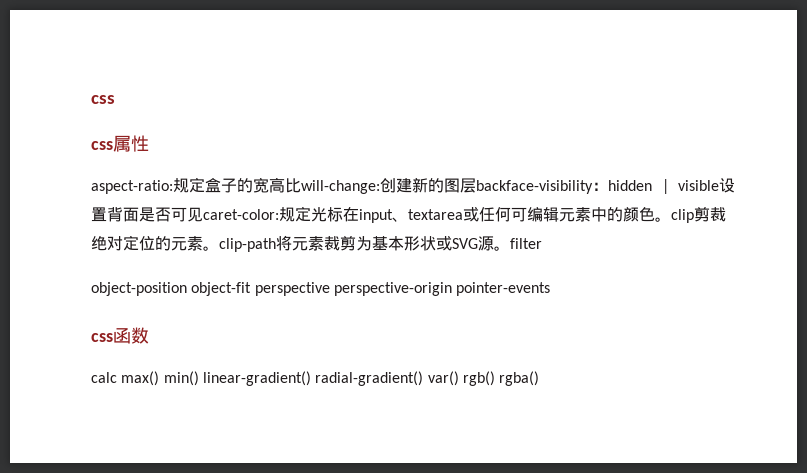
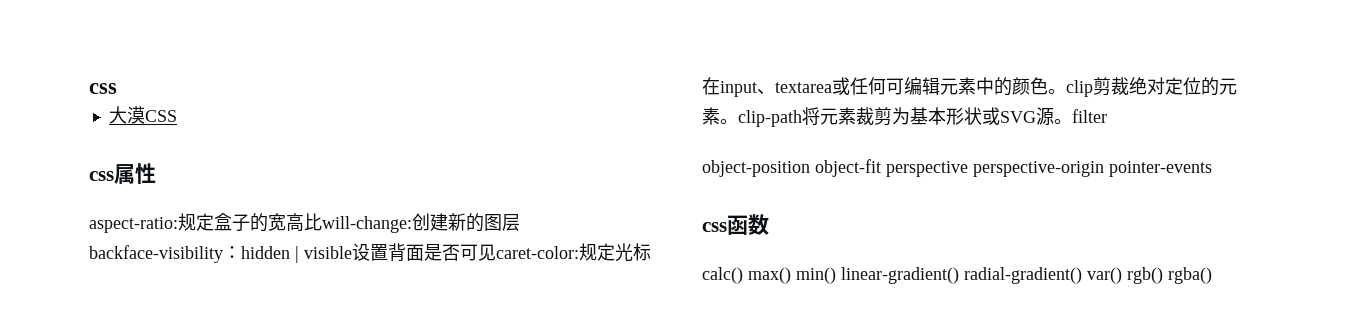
[91,95,115,104] css -> [89,83,117,94] [108,106,177,124] css // 大漠CSS
[91,372,117,383] calc -> [702,267,743,284] calc()

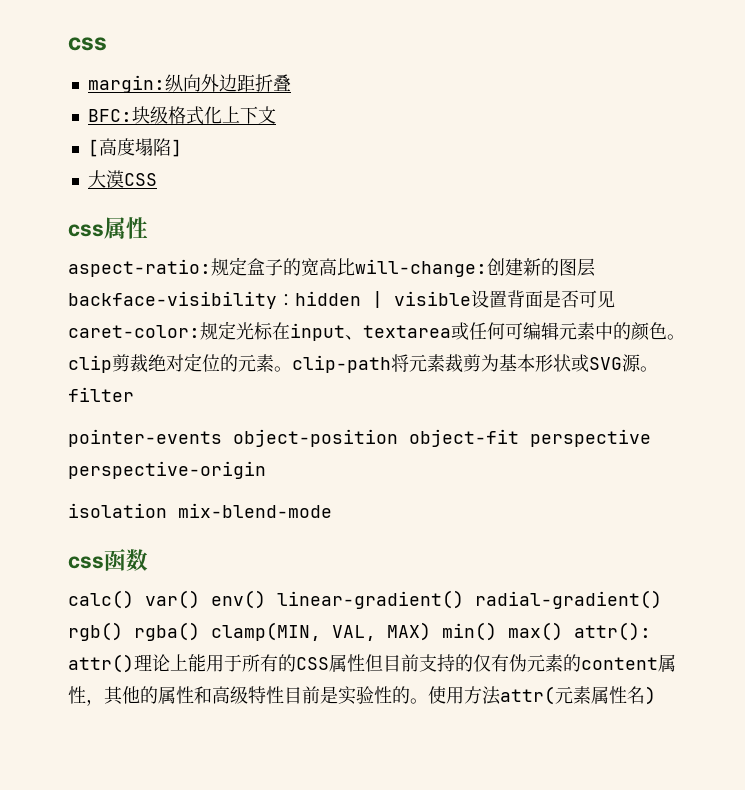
[89,83,117,94] css -> [68,37,107,51] [87,74,291,93] [87,106,276,125] [87,138,182,157] css // margin:纵向外边距折叠 // BFC:块级格式化上下文 // [高度塌陷]
(1107, 116) none -> [68,429,222,447] pointer-events
[1109,161,1212,177] pointer-events -> [68,503,332,518] // isolation mix-blend-mode
[748,267,836,284] max() min() -> [145,590,266,609] var() env()
[1087,267,1122,284] var() -> (662, 599) none
(1212, 275) none -> [211,622,651,641] [68,654,676,673] [68,686,656,706] clamp(MIN, VAL, MAX) min() max() attr(): attr()理论上能用于所有的CSS属性但目前支持的仅有伪元素的content属性，其他的属性和高级特性目前是实验性的。使用方法attr(元素属性名)

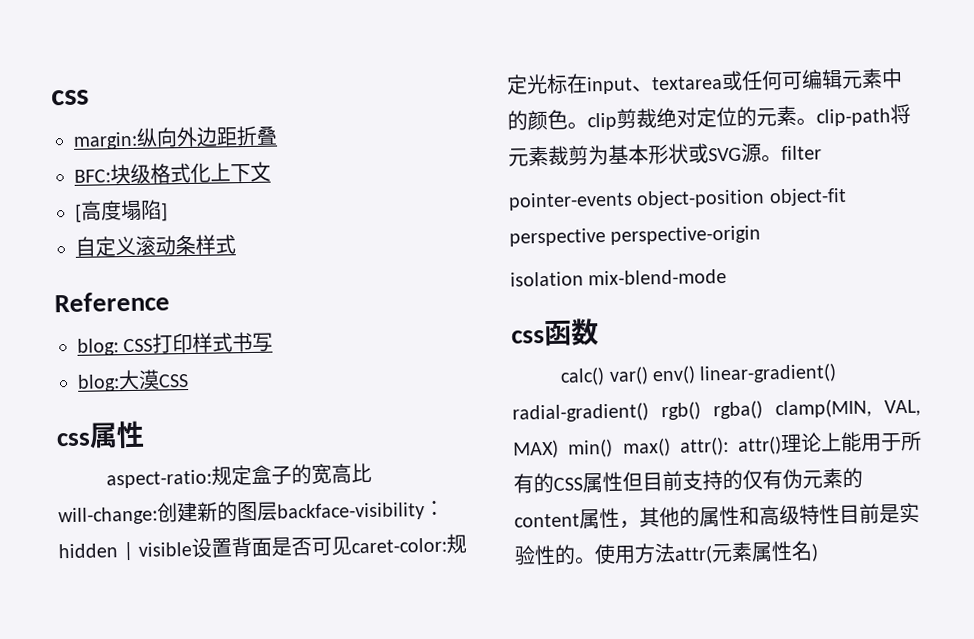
(182, 148) none -> [75,234,236,257] [54,291,170,313] [77,331,274,356] [77,374,120,392] 自定义滚动条样式 // Reference // blog: CSS打印样式书写 // blog:

